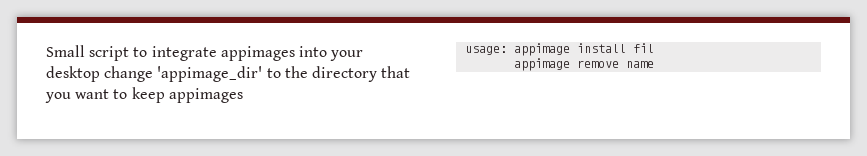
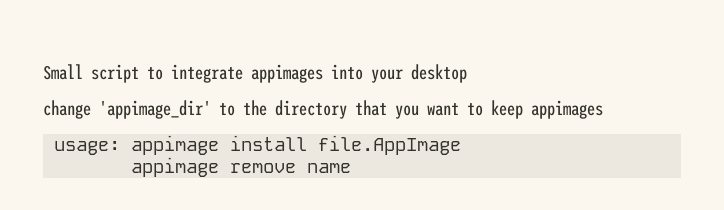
(100, 74) none -> (467, 73) //
[633,43,655,53] fil -> [318,135,462,155] file.AppImage

